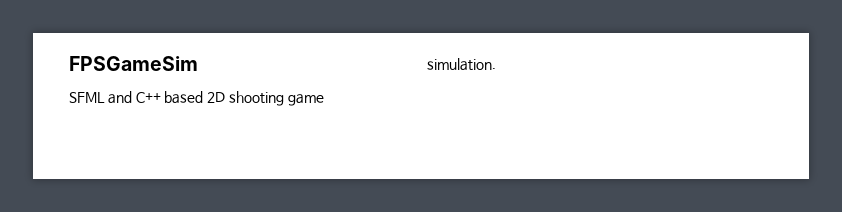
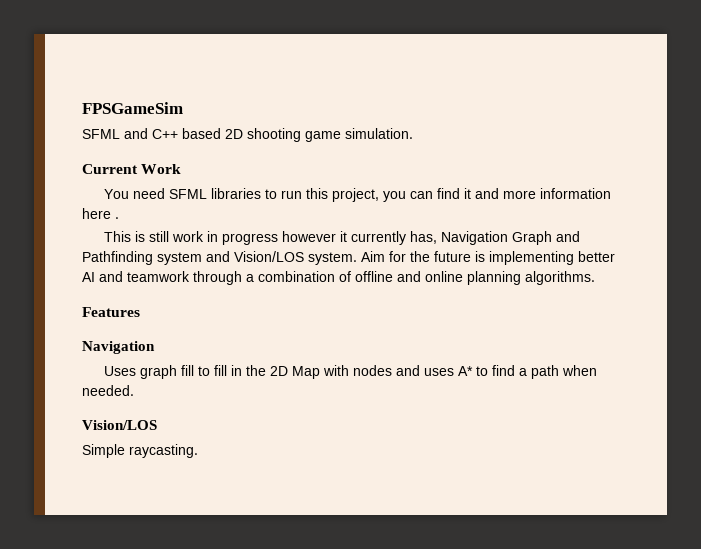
(496, 64) none -> [82,164,182,174] [103,188,611,202] [82,208,119,219] [103,231,580,245] [82,251,615,265] [82,271,595,285] [82,307,140,317] [82,341,155,354] [103,365,597,379] [82,385,134,396] [82,420,157,430] [82,444,198,458] // Current Work // You need SFML libraries to run this project, you can find it and more information here . // This is still work in progress however it currently has, Navigation Graph and Pathfinding system and Vision/LOS system. Aim for the future is implementing better AI and teamwork through a combination of offline and online planning algorithms. // Features // Navigation // Uses graph fill to fill in the 2D Map with nodes and uses A* to find a path when needed. // Vision/LOS // Simple raycasting.

